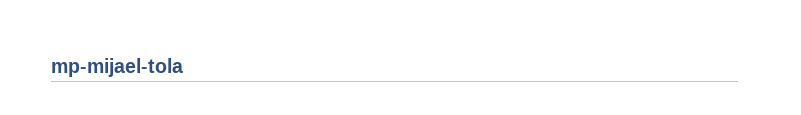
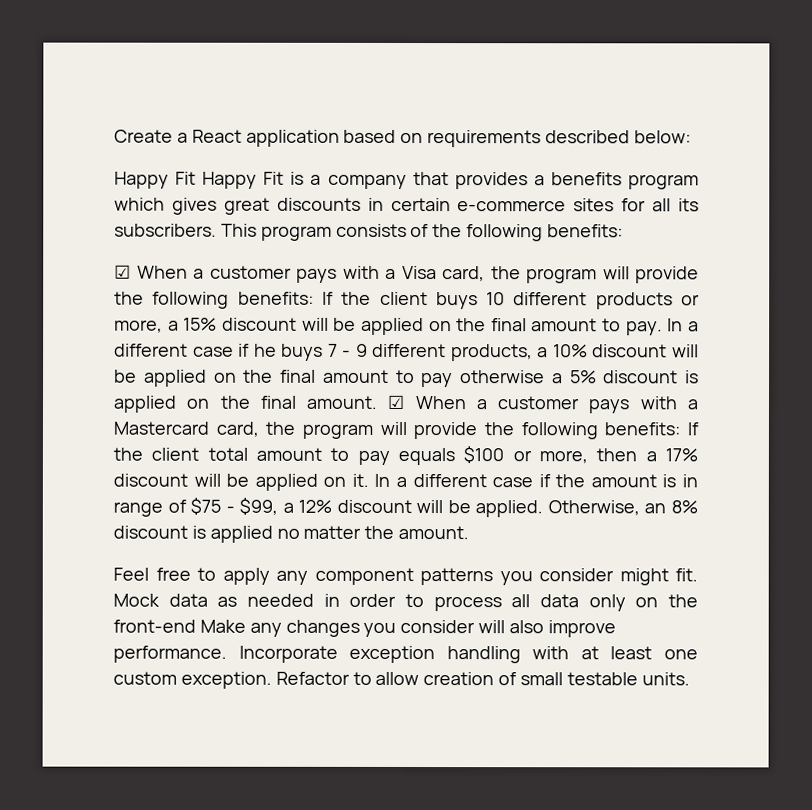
[51,58,183,77] mp-mijael-tola -> [114,129,691,148] [114,171,699,190] [114,197,699,215] [114,223,624,242] [114,264,699,284] [114,291,700,310] [114,317,700,336] [114,343,700,362] [114,369,699,388] [113,394,699,414] [113,421,700,440] [113,446,698,466] [113,473,698,491] [113,497,699,518] [113,525,470,543] [113,567,698,586] [113,593,699,612] [113,619,616,638] [113,645,698,664] [113,671,690,689] Create a React application based on requirements described below: // Happy Fit Happy Fit is a company that provides a benefits program which gives great discounts in certain e-commerce sites for all its subscribers. This program consists of the following benefits: // ☑ When a customer pays with a Visa card, the program will provide the following benefits: If the client buys 10 different products or more, a 15% discount will be applied on the final amount to pay. In a different case if he buys 7 - 9 different products, a 10% discount will be applied on the final amount to pay otherwise a 5% discount is applied on the final amount. ☑ When a customer pays with a Mastercard card, the program will provide the following benefits: If the client total amount to pay equals $100 or more, then a 17% discount will be applied on it. In a different case if the amount is in range of $75 - $99, a 12% discount will be applied. Otherwise, an 8% discount is applied no matter the amount. // Feel free to apply any component patterns you consider might fit. Mock data as needed in order to process all data only on the front-end Make any changes you consider will also improve performance. Incorporate exception handling with at least one custom exception. Refactor to allow creation of small testable units.

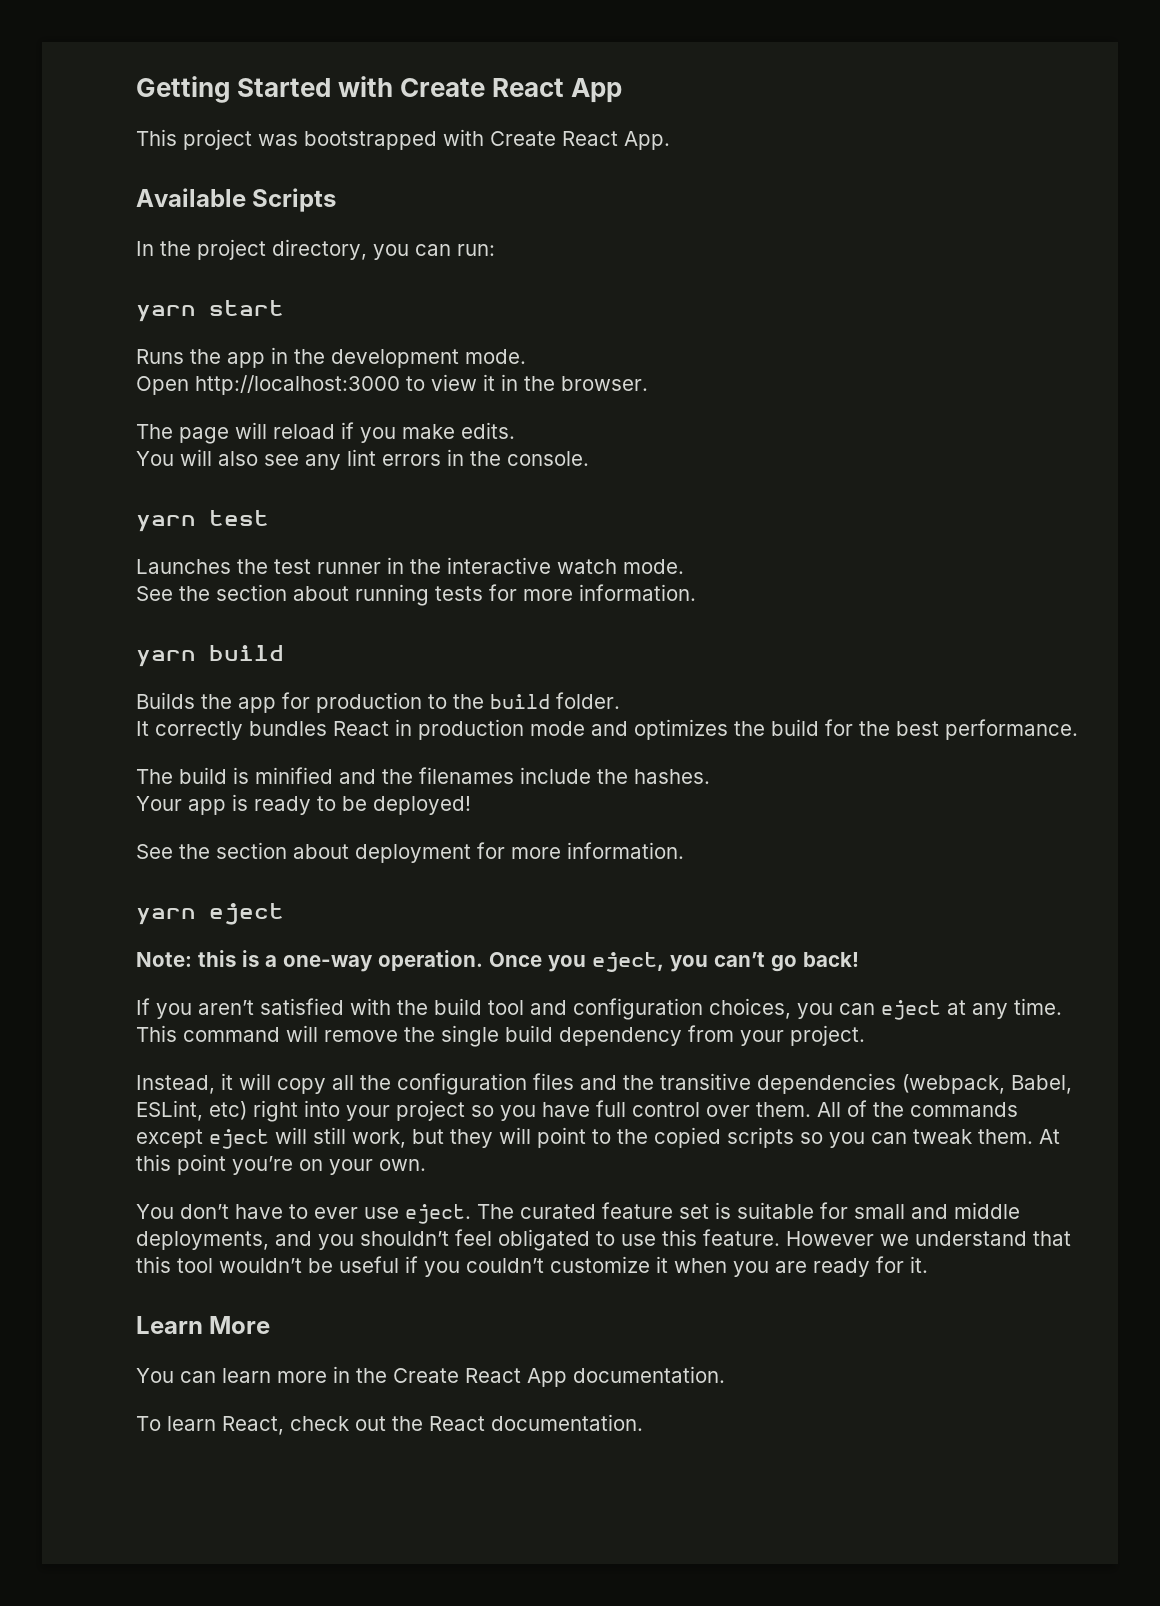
[114,129,691,148] [114,171,699,190] [114,197,699,215] [114,223,624,242] [114,264,699,284] [114,291,700,310] [114,317,700,336] [114,343,700,362] [114,369,699,388] [113,394,699,414] [113,421,700,440] [113,446,698,466] [113,473,698,491] [113,497,699,518] [113,525,470,543] [113,567,698,586] [113,593,699,612] [113,619,616,638] [113,645,698,664] [113,671,690,689] Create a React application based on requirements described below: // Happy Fit Happy Fit is a company that provides a benefits program which gives great discounts in certain e-commerce sites for all its subscribers. This program consists of the following benefits: // ☑ When a customer pays with a Visa card, the program will provide the following benefits: If the client buys 10 different products or more, a 15% discount will be applied on the final amount to pay. In a different case if he buys 7 - 9 different products, a 10% discount will be applied on the final amount to pay otherwise a 5% discount is applied on the final amount. ☑ When a customer pays with a Mastercard card, the program will provide the following benefits: If the client total amount to pay equals $100 or more, then a 17% discount will be applied on it. In a different case if the amount is in range of $75 - $99, a 12% discount will be applied. Otherwise, an 8% discount is applied no matter the amount. // Feel free to apply any component patterns you consider might fit. Mock data as needed in order to process all data only on the front-end Make any changes you consider will also improve performance. Incorporate exception handling with at least one custom exception. Refactor to allow creation of small testable units. -> [136,76,623,103] [136,129,670,150] [136,188,337,212] [136,239,495,260] [136,300,284,322] [136,347,526,368] [136,374,648,395] [136,422,515,444] [136,449,589,470] [136,510,269,532] [136,557,684,574] [136,584,696,606] [136,645,284,667] [136,692,620,713] [136,719,1078,740] [136,767,710,784] [136,794,471,815] [136,842,684,863] [136,903,284,925] [136,950,859,972] [136,998,1062,1020] [136,1025,865,1047] [136,1073,1072,1095] [136,1100,1018,1122] [136,1127,1060,1149] [136,1154,426,1175] [136,1202,1020,1224] [136,1229,1071,1251] [136,1256,928,1277] [136,1316,271,1334] [136,1366,725,1387] [136,1414,643,1435] Getting Started with Create React App // This project was bootstrapped with Create React App. // Available Scripts // In the project directory, you can run: // yarn start // Runs the app in the development mode. // Open http://localhost:3000 to view it in the browser. // The page will reload if you make edits. // You will also see any lint errors in the console. // yarn test // Launches the test runner in the interactive watch mode. // See the section about running tests for more information. // yarn build // Builds the app for production to the build folder. // It correctly bundles React in production mode and optimizes the build for the best performance. // The build is minified and the filenames include the hashes. // Your app is ready to be deployed! // See the section about deployment for more information. // yarn eject // Note: this is a one-way operation. Once you eject, you can’t go back! // If you aren’t satisfied with the build tool and configuration choices, you can eject at any time. This command will remove the single build dependency from your project. // Instead, it will copy all the configuration files and the transitive dependencies (webpack, Babel, ESLint, etc) right into your project so you have full control over them. All of the commands except eject will still work, but they will point to the copied scripts so you can tweak them. At this point you’re on your own. // You don’t have to ever use eject. The curated feature set is suitable for small and middle deployments, and you shouldn’t feel obligated to use this feature. However we understand that this tool wouldn’t be useful if you couldn’t customize it when you are ready for it. // Learn More // You can learn more in the Create React App documentation. // To learn React, check out the React documentation.

